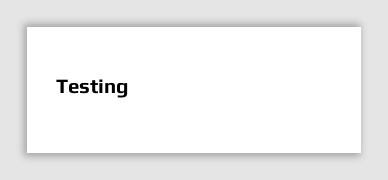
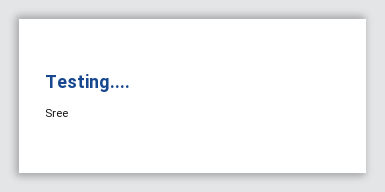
[56,79,128,98] Testing -> [45,74,130,92] [45,109,68,117] Testing.... // Sree

